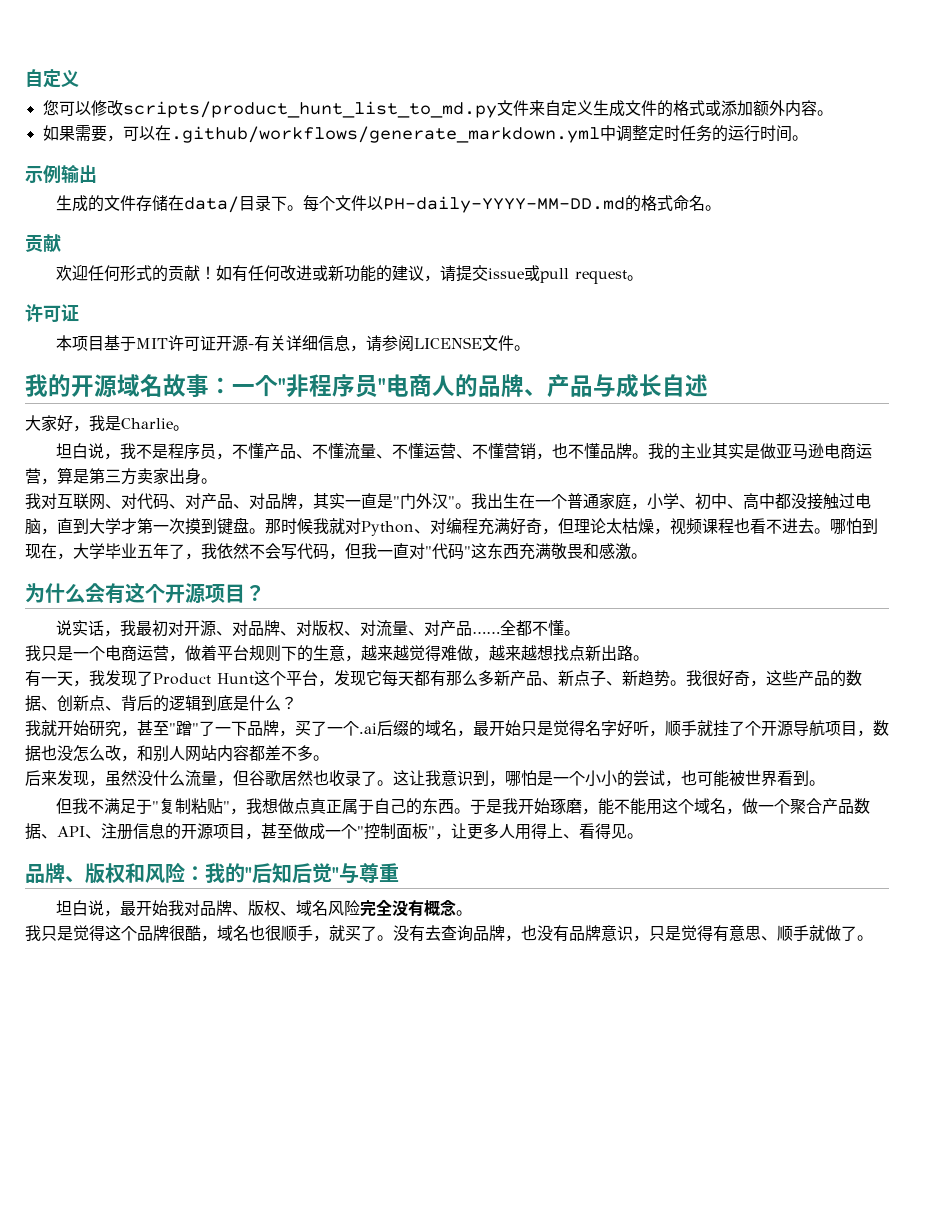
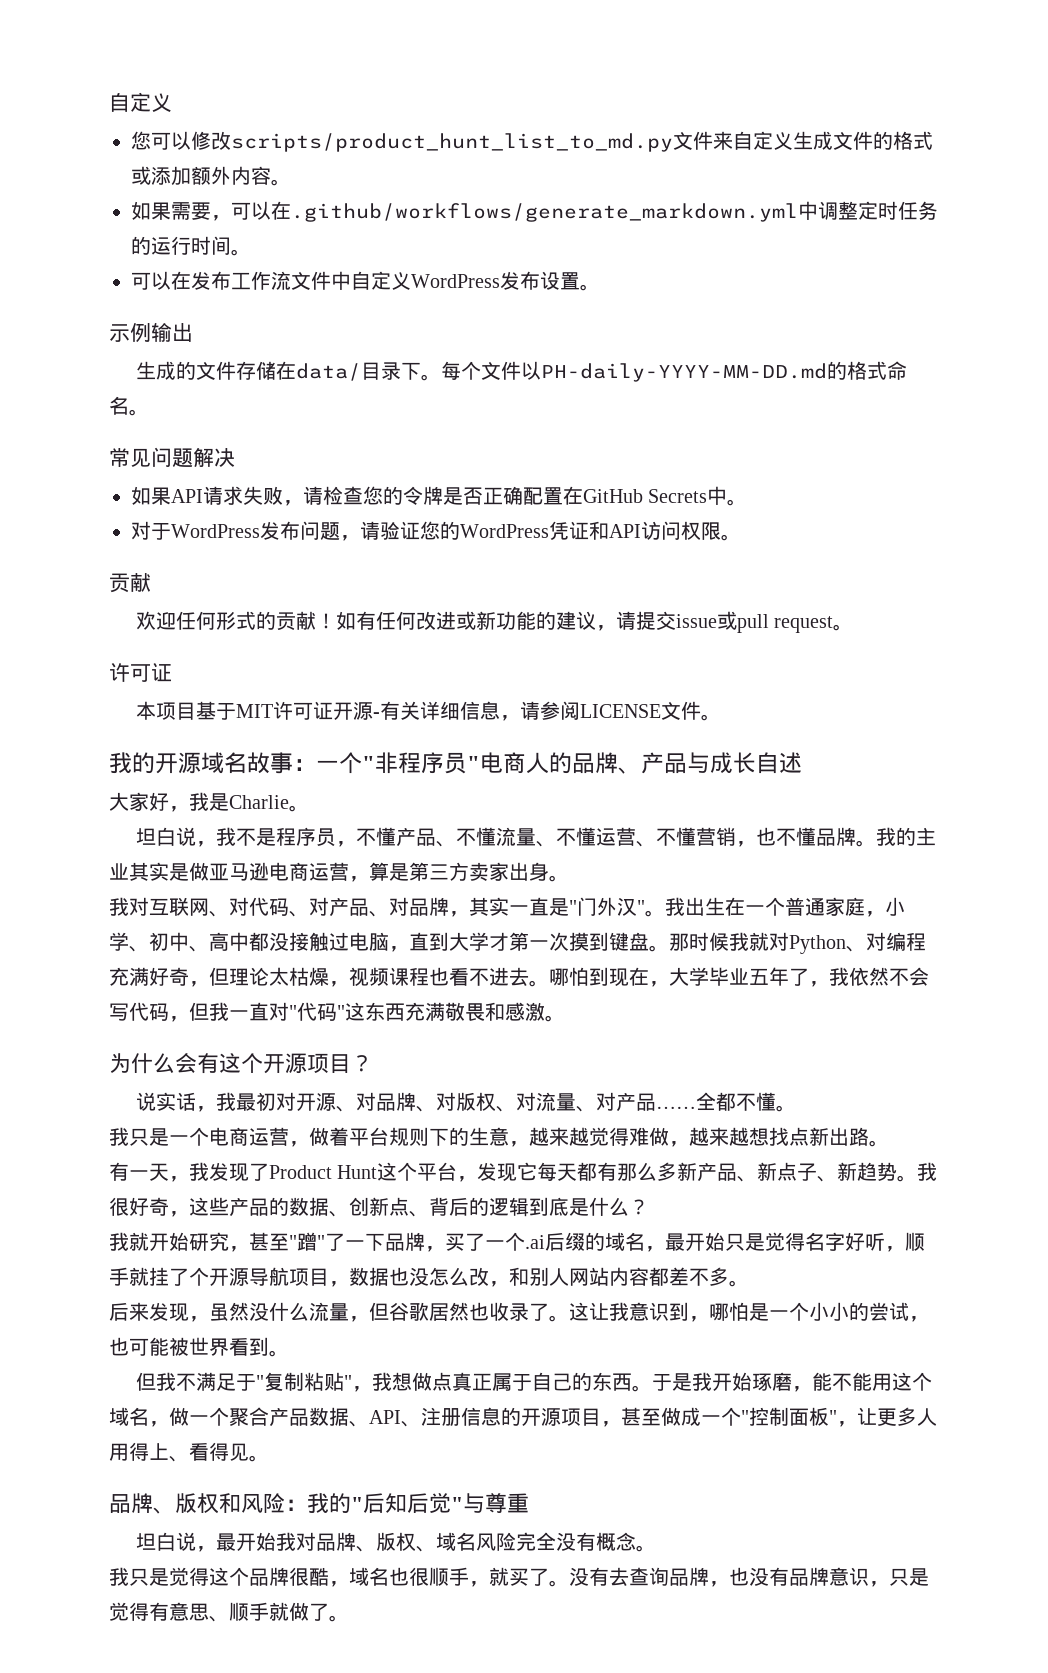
(808, 138) none -> [131,271,600,291] // 可以在发布工作流文件中自定义WordPress发布设置。
(722, 208) none -> [109,447,235,468] [131,486,748,506] [131,521,741,541] // 常见问题解决 // 如果API请求失败，请检查您的令牌是否正确配置在GitHub Secrets中。 // 对于WordPress发布问题，请验证您的WordPress凭证和API访问权限。

